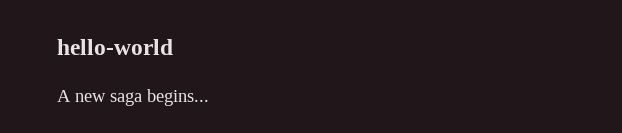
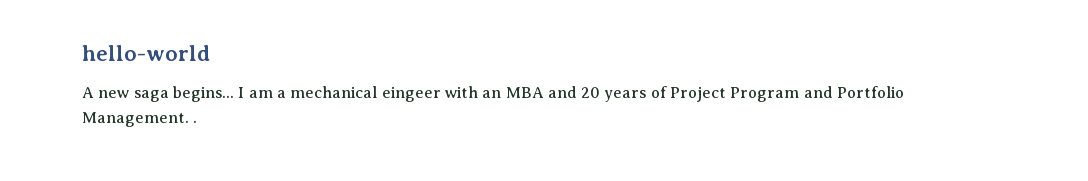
(209, 97) none -> [238,86,905,102] [82,112,198,127] I am a mechanical eingeer with an MBA and 20 years of Project Program and Portfolio Management. .

